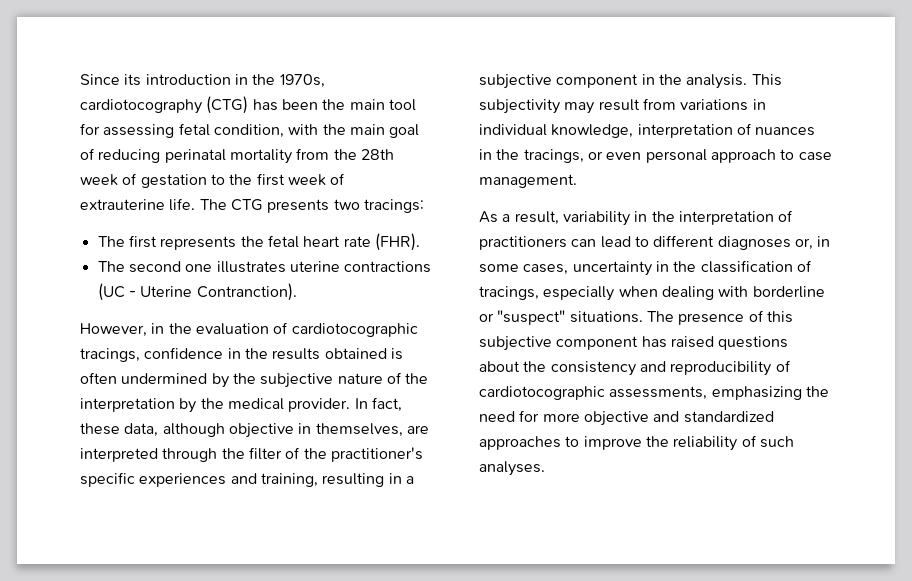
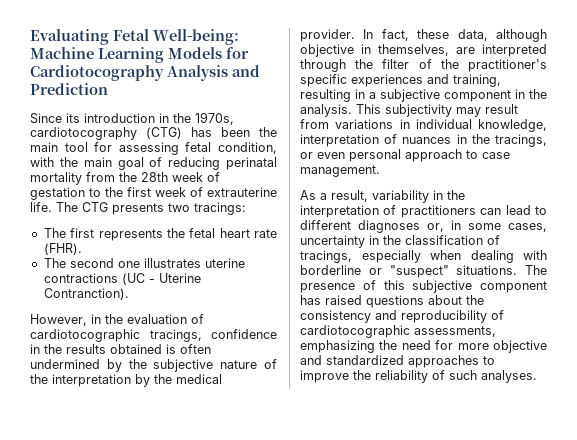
(80, 79) none -> [30,29,239,45] [30,47,249,63] [30,65,260,81] [30,83,108,95] Evaluating Fetal Well-being: Machine Learning Models for Cardiotocography Analysis and Prediction //

